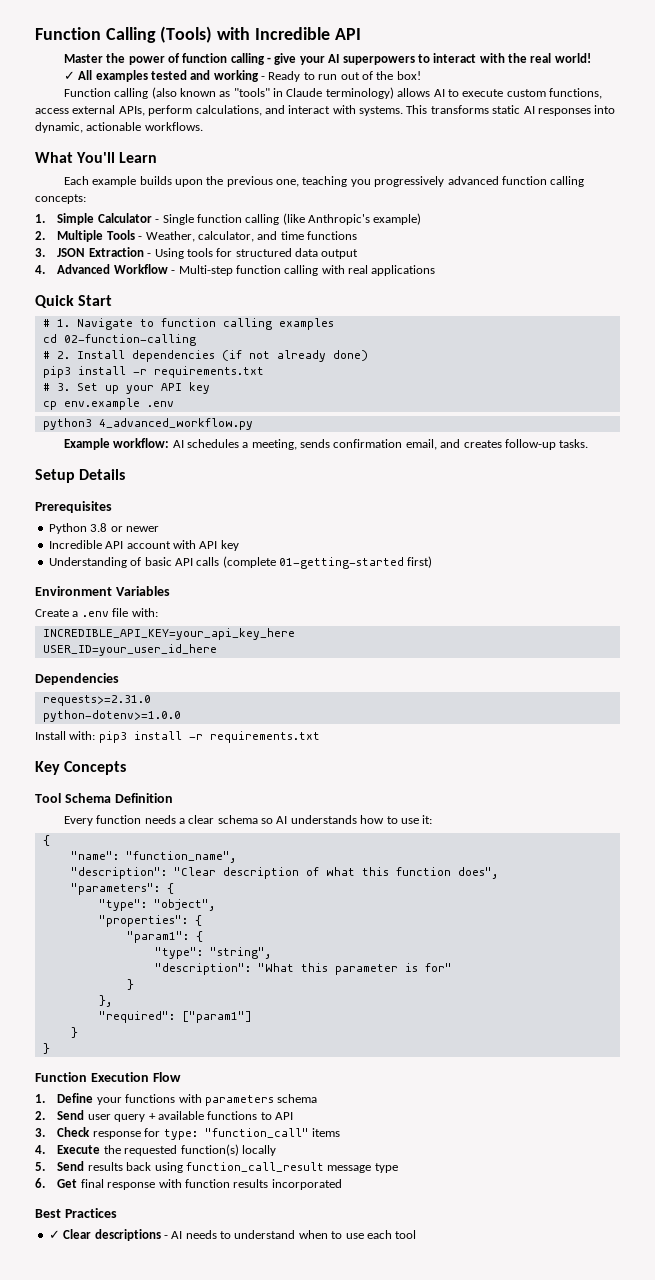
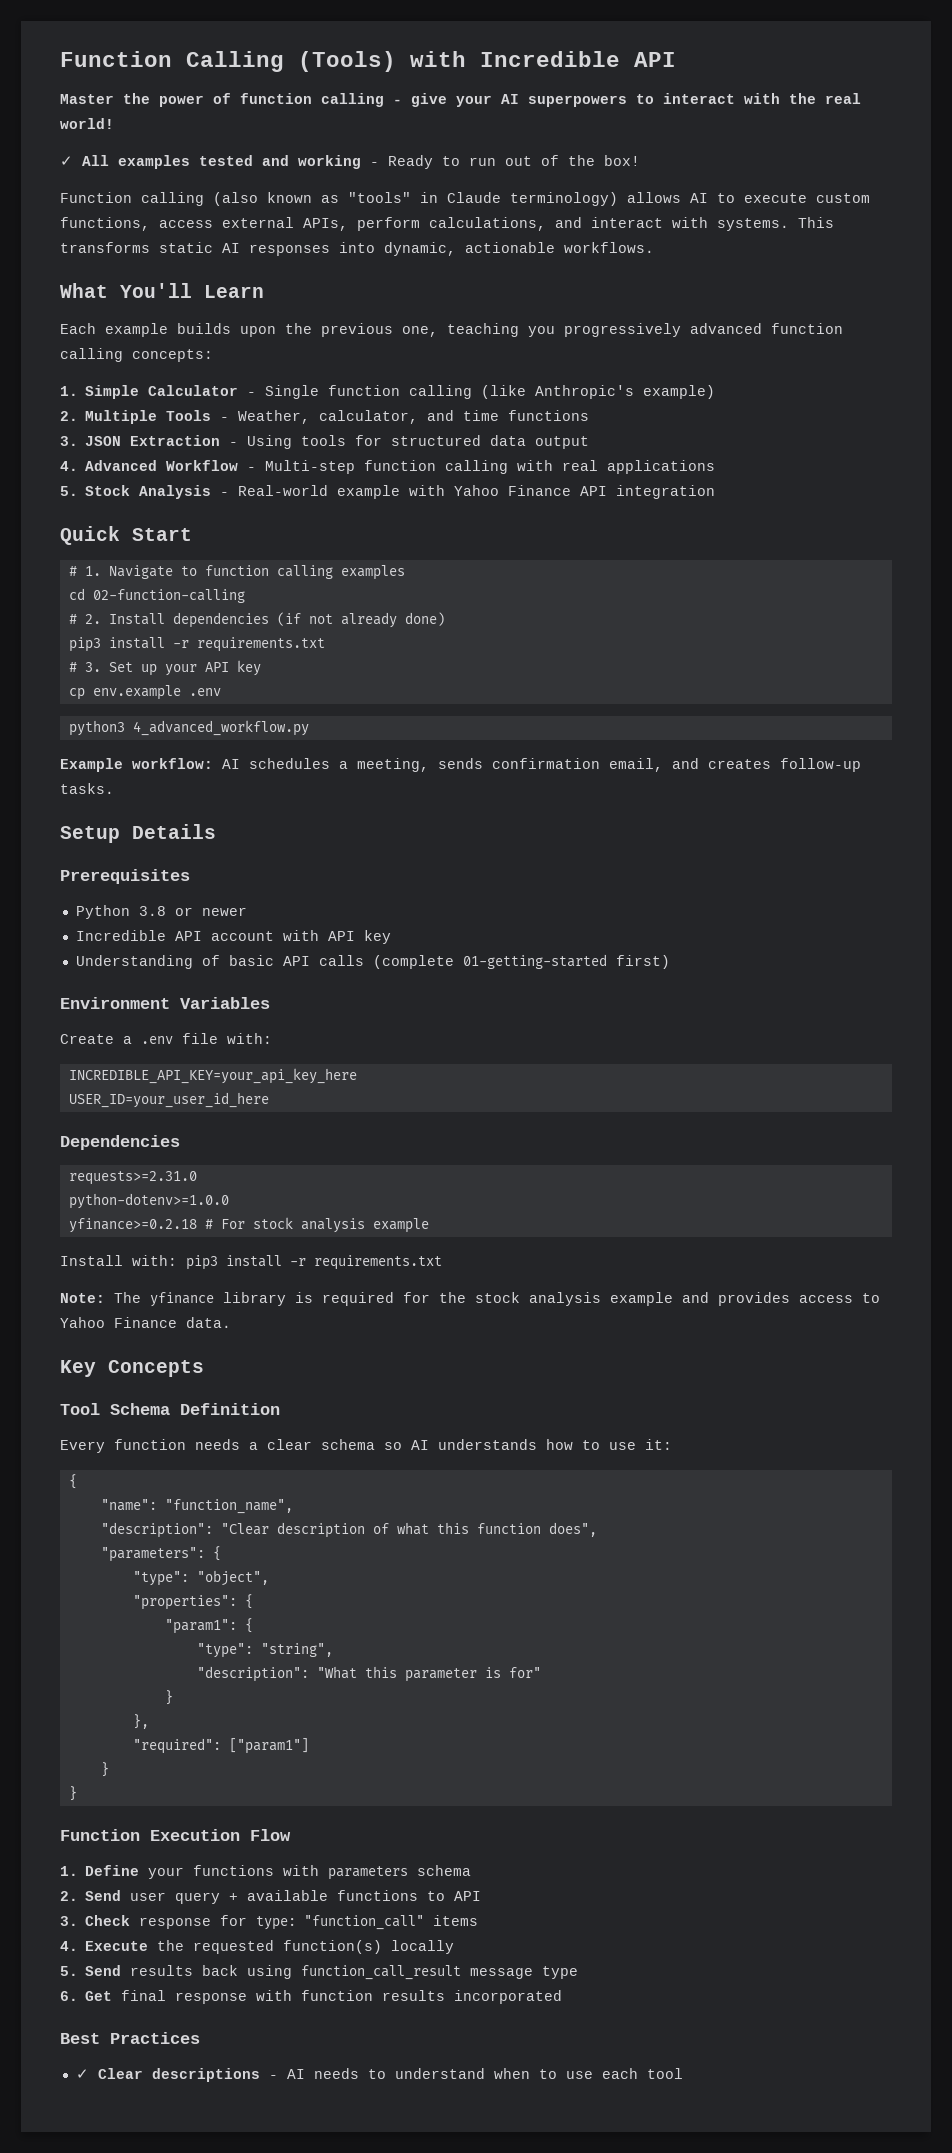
(436, 270) none -> [60,485,716,499] // 5. Stock Analysis - Real-world example with Yahoo Finance API integration
(181, 716) none -> [68,1217,429,1233] // yfinance>=0.2.18 # For stock analysis example
(320, 737) none -> [60,1292,880,1307] [60,1317,231,1328] // Note: The yfinance library is required for the stock analysis example and provides access to Yahoo Finance data.

